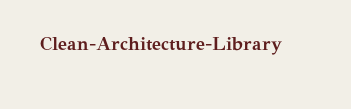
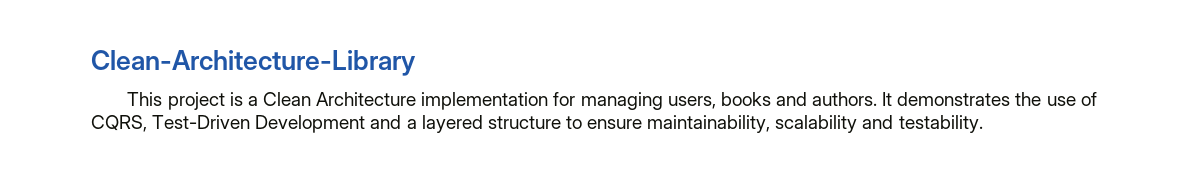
(282, 45) none -> [127,92,1097,110] [91,115,983,133] // This project is a Clean Architecture implementation for managing users, books and authors. It demonstrates the use of CQRS, Test-Driven Development and a layered structure to ensure maintainability, scalability and testability.

